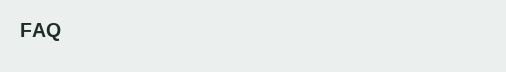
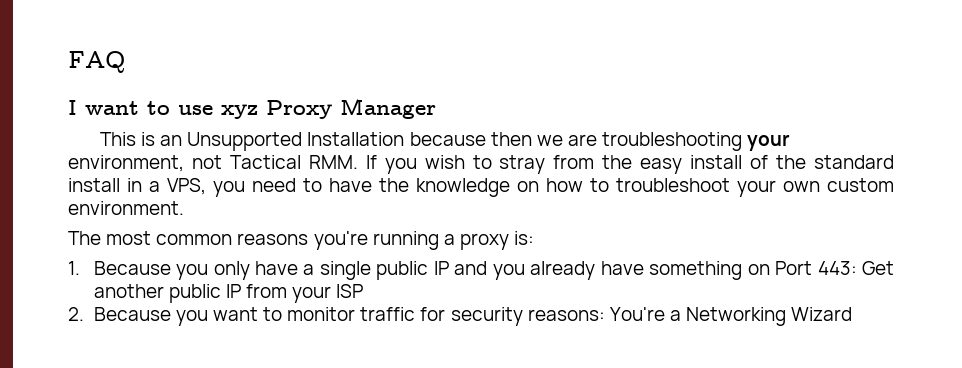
(61, 32) none -> [68,98,436,119] [99,132,791,151] [68,155,894,174] [68,178,894,197] [68,201,184,215] [68,231,535,250] [68,261,894,280] [93,284,364,303] [68,307,853,326] // I want to use xyz Proxy Manager // This is an Unsupported Installation because then we are troubleshooting your environment, not Tactical RMM. If you wish to stray from the easy install of the standard install in a VPS, you need to have the knowledge on how to troubleshoot your own custom environment. // The most common reasons you're running a proxy is: // 1. Because you only have a single public IP and you already have something on Port 443: Get another public IP from your ISP // 2. Because you want to monitor traffic for security reasons: You're a Networking Wizard

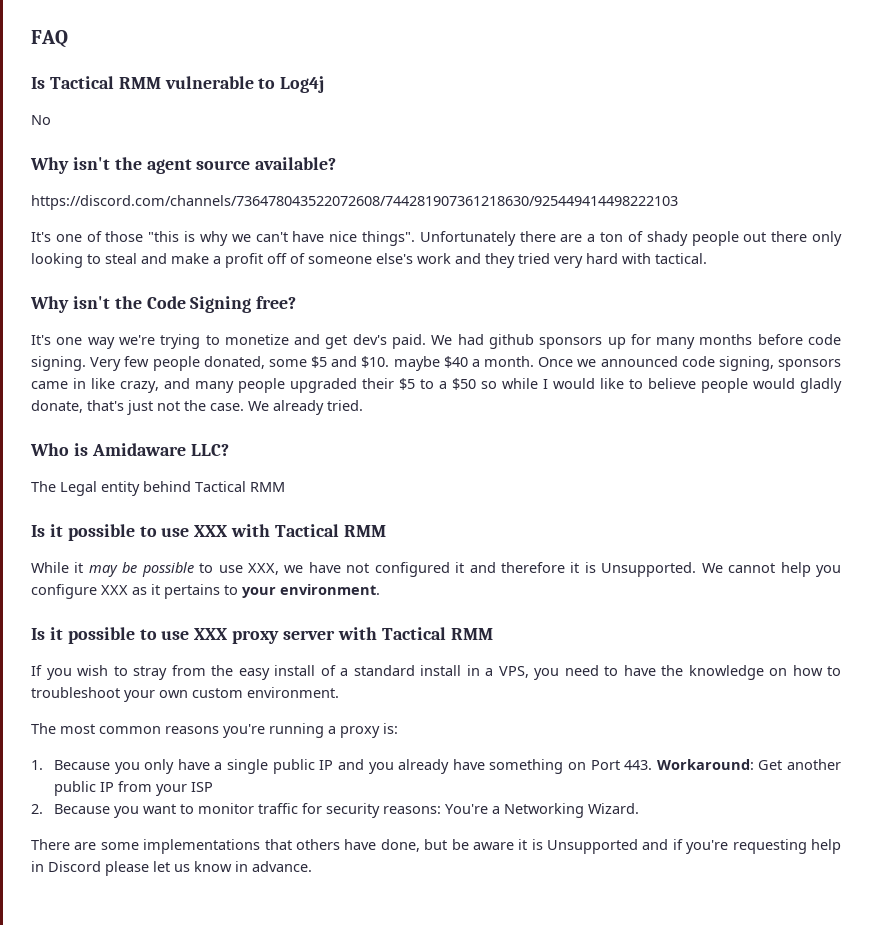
[68,98,436,119] [99,132,791,151] [68,155,358,172] I want to use xyz Proxy Manager // This is an Unsupported Installation because then we are troubleshooting your environment, not Tactical RMM. -> [31,76,325,93] [31,115,51,125] [30,157,337,174] [31,195,678,210] [31,231,843,246] [31,253,707,268] [30,296,297,313] [31,334,841,349] [31,356,841,371] [31,378,842,393] [31,400,363,415] [30,443,229,456] [31,481,285,496] [31,524,386,541] [31,562,842,577] [31,584,380,599] [31,627,493,644] Is Tactical RMM vulnerable to Log4j // No // Why isn't the agent source available? // https://discord.com/channels/736478043522072608/744281907361218630/925449414498222103 // It's one of those "this is why we can't have nice things". Unfortunately there are a ton of shady people out there only looking to steal and make a profit off of someone else's work and they tried very hard with tactical. // Why isn't the Code Signing free? // It's one way we're trying to monetize and get dev's paid. We had github sponsors up for many months before code signing. Very few people donated, some $5 and $10. maybe $40 a month. Once we announced code signing, sponsors came in like crazy, and many people upgraded their $5 to a $50 so while I would like to believe people would gladly donate, that's just not the case. We already tried. // Who is Amidaware LLC? // The Legal entity behind Tactical RMM // Is it possible to use XXX with Tactical RMM // While it may be possible to use XXX, we have not configured it and therefore it is Unsupported. We cannot help you configure XXX as it pertains to your environment. // Is it possible to use XXX proxy server with Tactical RMM //
[776,155,807,169] the -> [340,668,348,676] a
[817,261,857,275] 443: -> [624,759,754,770] 443. Workaround:
[791,307,853,321] Wizard -> [588,803,640,814] [31,839,842,854] [31,861,312,876] Wizard. // There are some implementations that others have done, but be aware it is Unsupported and if you're requesting help in Discord please let us know in advance.

